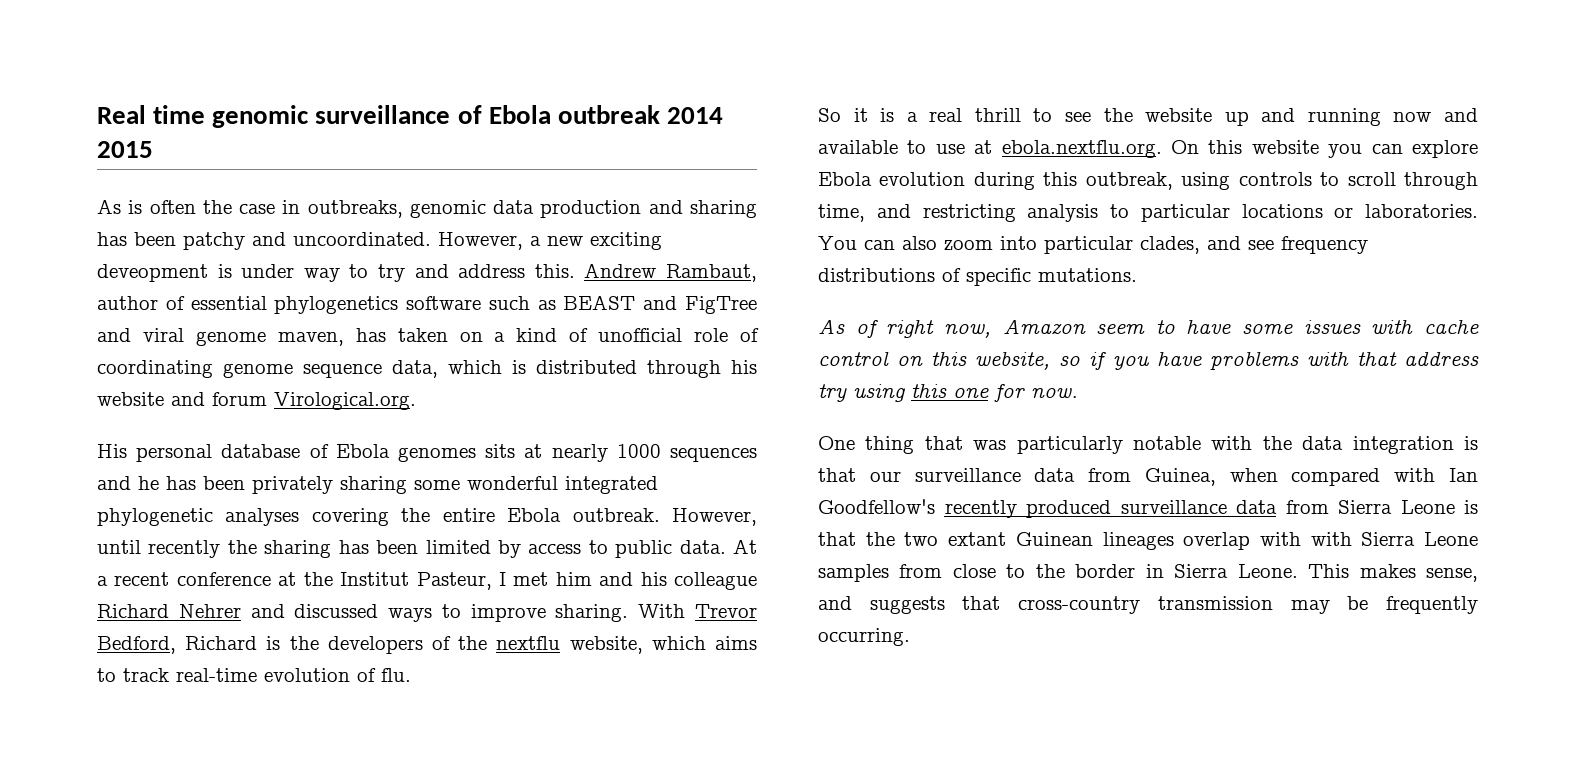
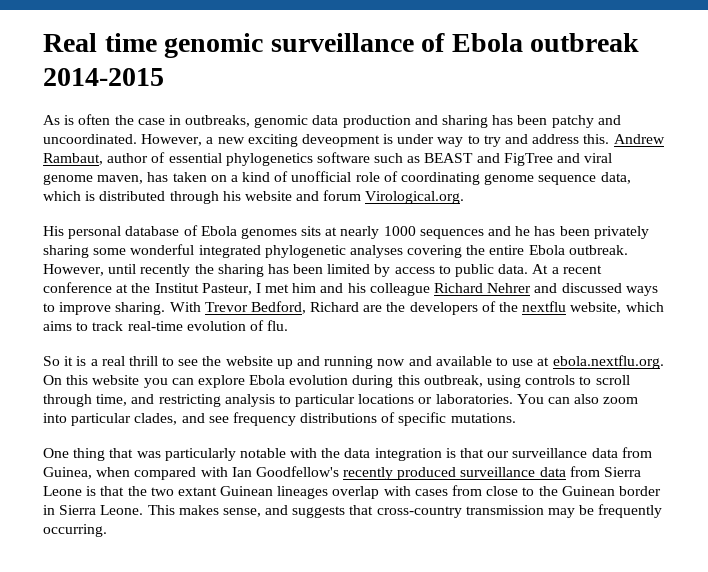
[667,107,724,124] [97,141,153,158] 2014 2015 -> [43,68,164,86] 2014-2015
[266,636,281,650] is -> [363,305,383,312] are
[818,319,1479,338] [818,351,1479,370] [818,384,1078,402] // As of right now, Amazon seem to have some issues with cache control on this website, so if you have problems with that address try using this one for now. -> (516, 418) none
[1310,532,1478,546] [818,564,889,582] with Sierra Leone samples -> [414,489,448,496] cases
(1065, 571) none -> [561,486,615,496] Guinean

